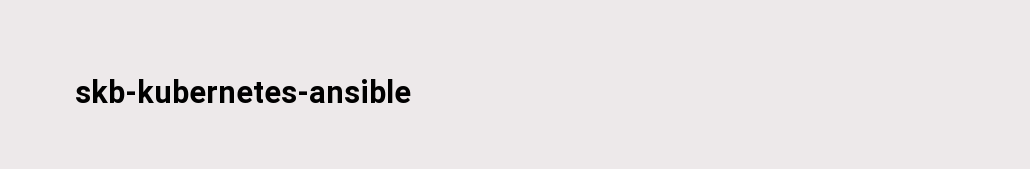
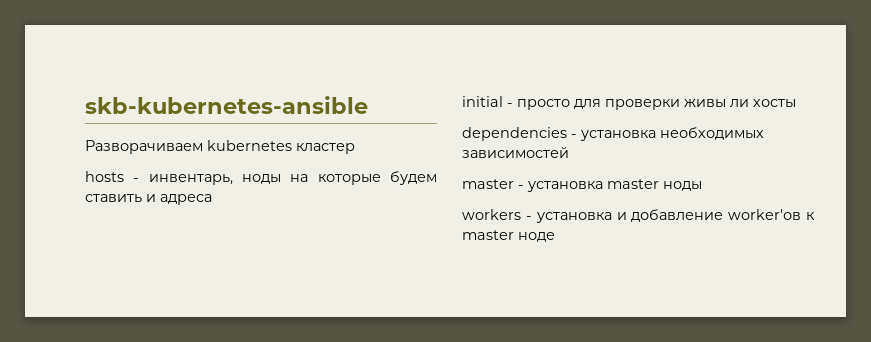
(411, 91) none -> [85,140,355,154] [85,171,437,185] [85,194,212,205] [462,96,796,110] [462,127,764,141] [462,147,569,158] [462,179,702,192] [462,209,815,223] [462,230,555,242] // Разворачиваем kubernetes кластер // hosts - инвентарь, ноды на которые будем ставить и адреса // initial - просто для проверки живы ли хосты // dependencies - установка необходимых зависимостей // master - установка master ноды // workers - установка и добавление worker'ов к master ноде

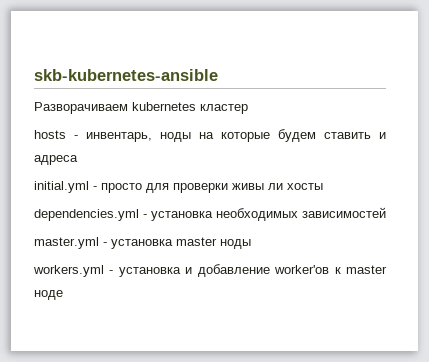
[462,96,503,107] initial -> [34,181,89,193] initial.yml
[462,127,567,141] dependencies -> [34,209,139,221] dependencies.yml
[462,179,514,189] master -> [34,237,99,249] master.yml
[462,209,521,220] workers -> [33,265,104,277] workers.yml

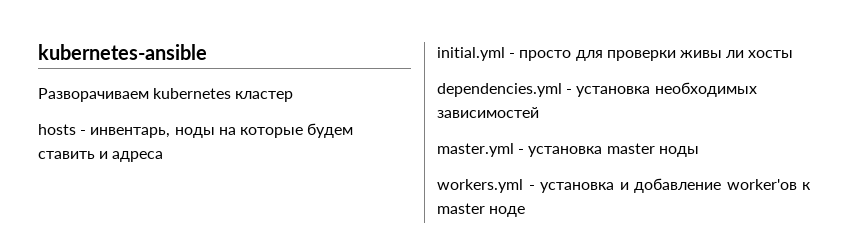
[34,69,218,81] skb-kubernetes-ansible -> [38,44,207,60] kubernetes-ansible

